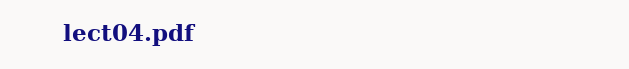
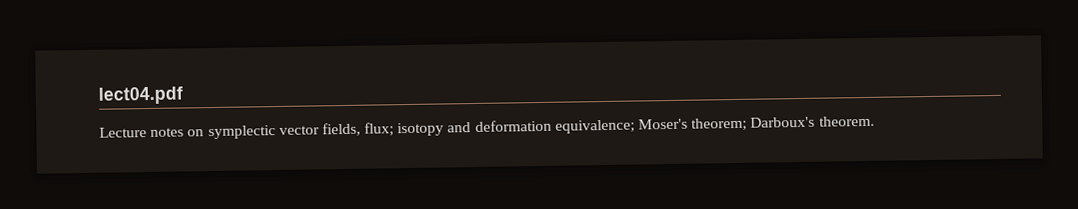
(196, 35) none -> [99,115,875,140] // Lecture notes on symplectic vector fields, flux; isotopy and deformation equivalence; Moser's theorem; Darboux's theorem.

